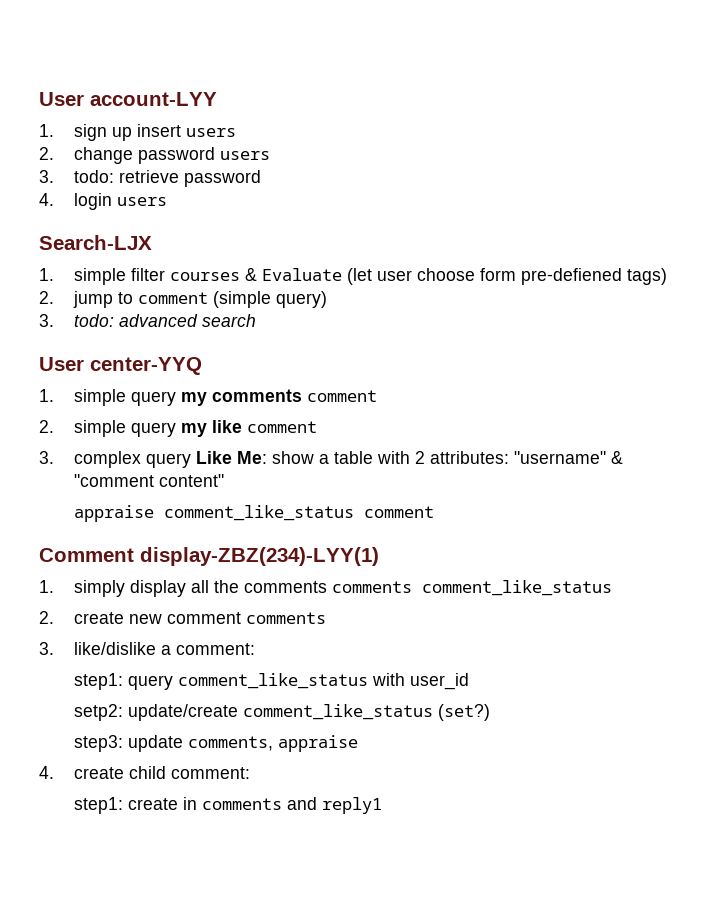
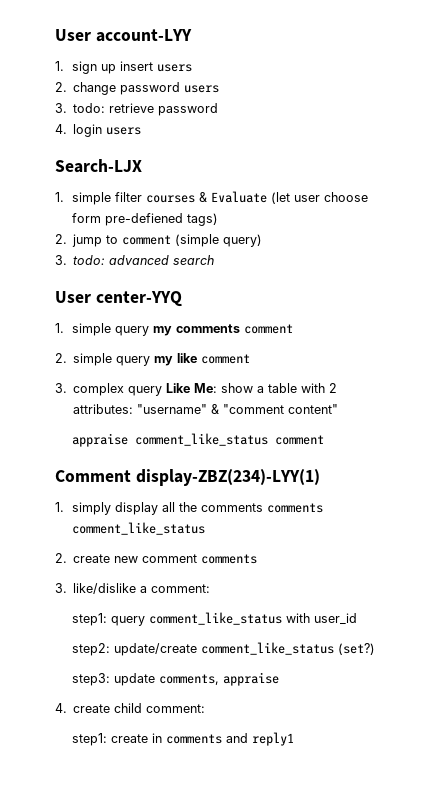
[73,704,123,721] setp2: -> [71,643,110,656] step2:

